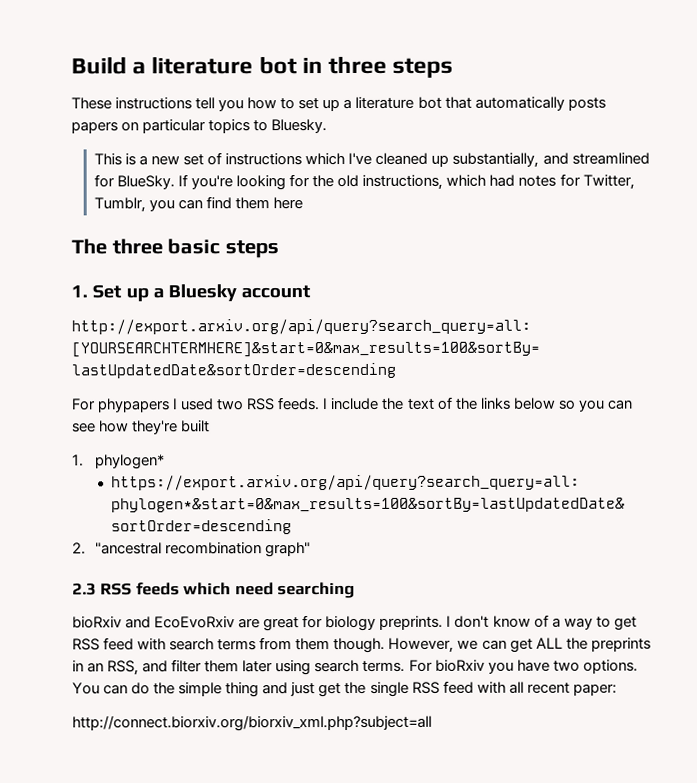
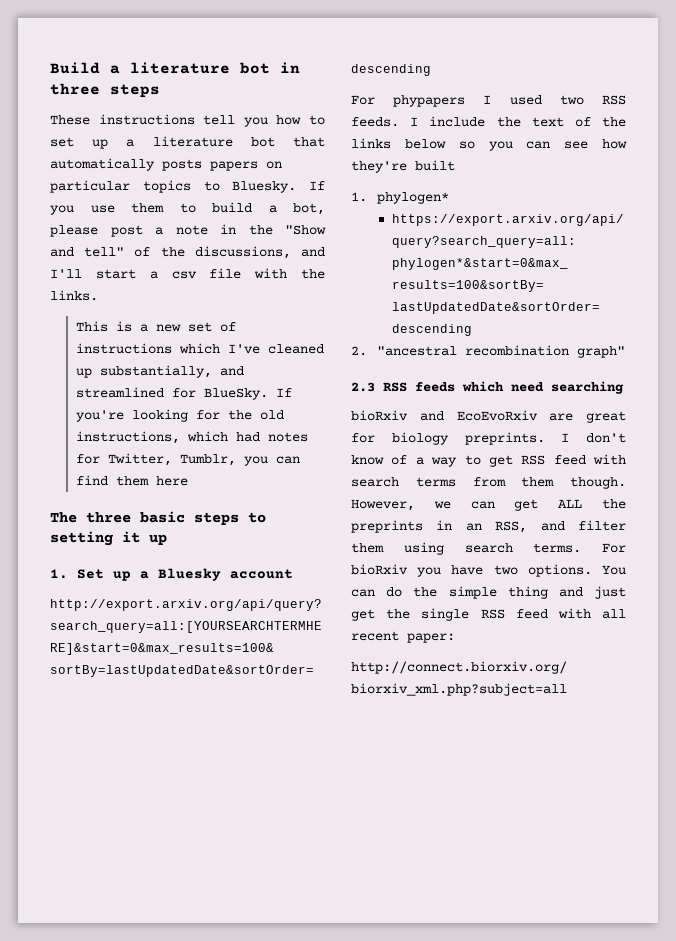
(328, 126) none -> [309,181,325,190] [50,202,325,215] [50,224,326,237] [50,246,325,259] [50,268,325,279] [50,290,98,301] If you use them to build a bot, please post a note in the "Show and tell" of the discussions, and I'll start a csv file with the links.
(279, 249) none -> [248,512,266,523] [50,531,167,546] to setting it up
[242,660,274,673] later -> (384, 548) none

